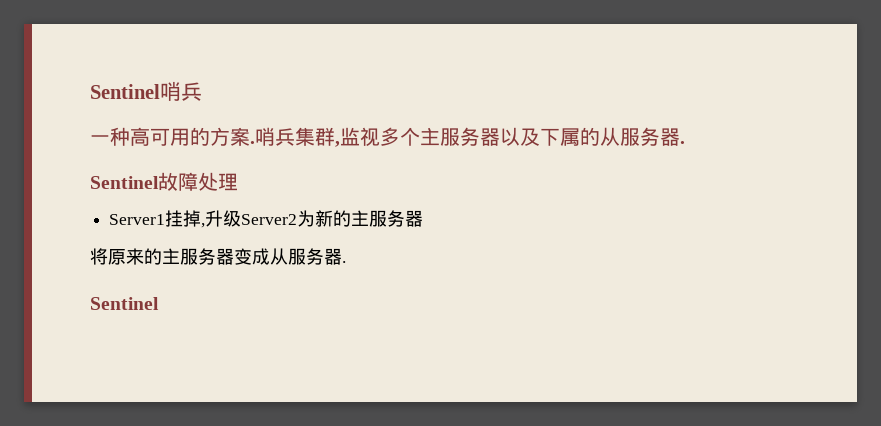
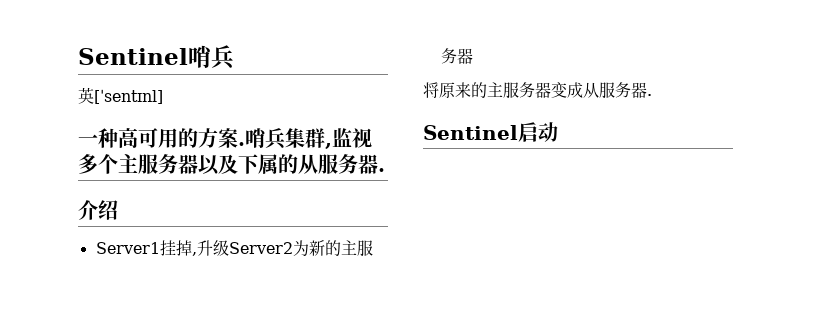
(202, 91) none -> [78,87,163,104] // 英[ˈsentɪnl]
[90,172,238,191] Sentinel故障处理 -> [78,200,118,220] 介绍
(159, 303) none -> [518,122,558,142] 启动

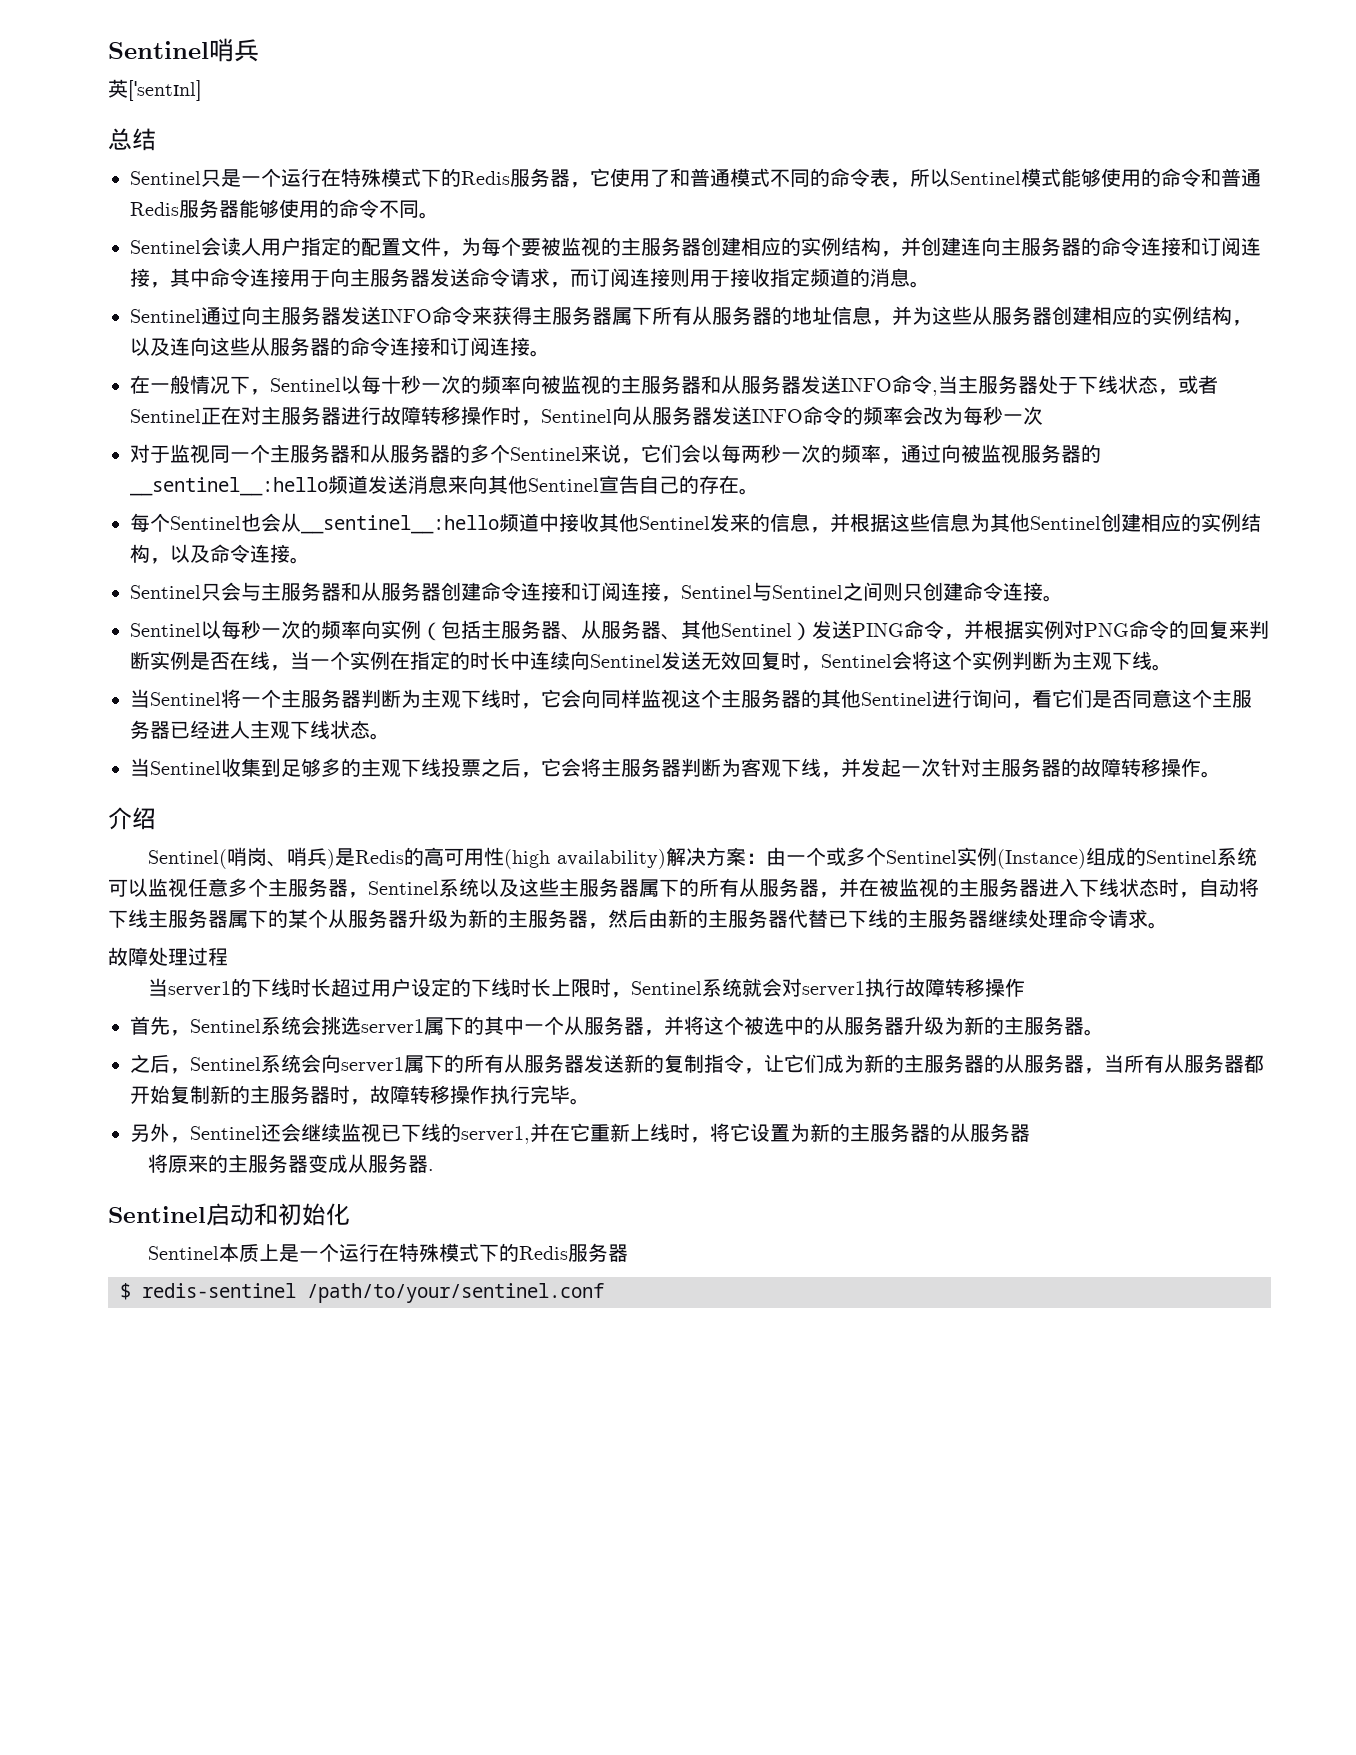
[78,128,372,149] [78,154,385,175] [78,200,118,220] [95,240,357,256] 一种高可用的方案.哨兵集群,监视多个主服务器以及下属的从服务器. // 介绍 // Server1挂掉,升级Server2为新的主 -> [108,128,156,151] [130,168,1261,188] [130,199,439,219] [130,237,1261,257] [130,268,930,288] [130,306,1252,326] [130,337,550,357] [130,375,1218,396] [130,406,1043,426] [130,444,1101,464] [130,475,759,496] [130,513,1261,534] [130,544,310,564] [130,582,1063,602] [130,620,1269,641] [130,651,1172,671] [130,689,1252,709] [130,720,390,740] [130,758,1221,778] [108,807,156,830] [148,847,1258,869] [108,878,1259,898] [108,909,1168,929] [108,947,228,966] [148,978,1026,998] [130,1016,1104,1036] [130,1054,1264,1074] [130,1085,590,1105] [130,1123,970,1144] 总结 // Sentinel只是一个运行在特殊模式下的Redis服务器，它使用了和普通模式不同的命令表，所以Sentinel模式能够使用的命令和普通Redis服务器能够使用的命令不同。 // Sentinel会读人用户指定的配置文件，为每个要被监视的主服务器创建相应的实例结构，并创建连向主服务器的命令连接和订阅连接，其中命令连接用于向主服务器发送命令请求，而订阅连接则用于接收指定频道的消息。 // Sentinel通过向主服务器发送INFO命令来获得主服务器属下所有从服务器的地址信息，并为这些从服务器创建相应的实例结构，以及连向这些从服务器的命令连接和订阅连接。 // 在一般情况下，Sentinel以每十秒一次的频率向被监视的主服务器和从服务器发送INFO命令,当主服务器处于下线状态，或者Sentinel正在对主服务器进行故障转移操作时，Sentinel向从服务器发送INFO命令的频率会改为每秒一次 // 对于监视同一个主服务器和从服务器的多个Sentinel来说，它们会以每两秒一次的频率，通过向被监视服务器的__sentinel__:hello频道发送消息来向其他Sentinel宣告自己的存在。 // 每个Sentinel也会从__sentinel__:hello频道中接收其他Sentinel发来的信息，并根据这些信息为其他Sentinel创建相应的实例结构，以及命令连接。 // Sentinel只会与主服务器和从服务器创建命令连接和订阅连接，Sentinel与Sentinel之间则只创建命令连接。 // Sentinel以每秒一次的频率向实例（包括主服务器、从服务器、其他Sentinel）发送PING命令，并根据实例对PNG命令的回复来判断实例是否在线，当一个实例在指定的时长中连续向Sentinel发送无效回复时，Sentinel会将这个实例判断为主观下线。 // 当Sentinel将一个主服务器判断为主观下线时，它会向同样监视这个主服务器的其他Sentinel进行询问，看它们是否同意这个主服务器已经进人主观下线状态。 // 当Sentinel收集到足够多的主观下线投票之后，它会将主服务器判断为客观下线，并发起一次针对主服务器的故障转移操作。 // 介绍 // Sentinel(哨岗、哨兵)是Redis的高可用性(high availability)解决方案：由一个或多个Sentinel实例(Instance)组成的Sentinel系统可以监视任意多个主服务器，Sentinel系统以及这些主服务器属下的所有从服务器，并在被监视的主服务器进入下线状态时，自动将下线主服务器属下的某个从服务器升级为新的主服务器，然后由新的主服务器代替已下线的主服务器继续处理命令请求。 // 故障处理过程 // 当server1的下线时长超过用户设定的下线时长上限时，Sentinel系统就会对server1执行故障转移操作 // 首先，Sentinel系统会挑选server1属下的其中一个从服务器，并将这个被选中的从服务器升级为新的主服务器。 // 之后，Sentinel系统会向server1属下的所有从服务器发送新的复制指令，让它们成为新的主服务器的从服务器，当所有从服务器都开始复制新的主服务器时，故障转移操作执行完毕。 // 另外，Sentinel还会继续监视已下线的server1,并在它重新上线时，将它设置为新的主服务器的从
(558, 132) none -> [254,1203,350,1226] [148,1243,629,1263] [120,1283,604,1303] 和初始化 // Sentinel本质上是一个运行在特殊模式下的Redis服务器 // $ redis-sentinel /path/to/your/sentinel.conf

